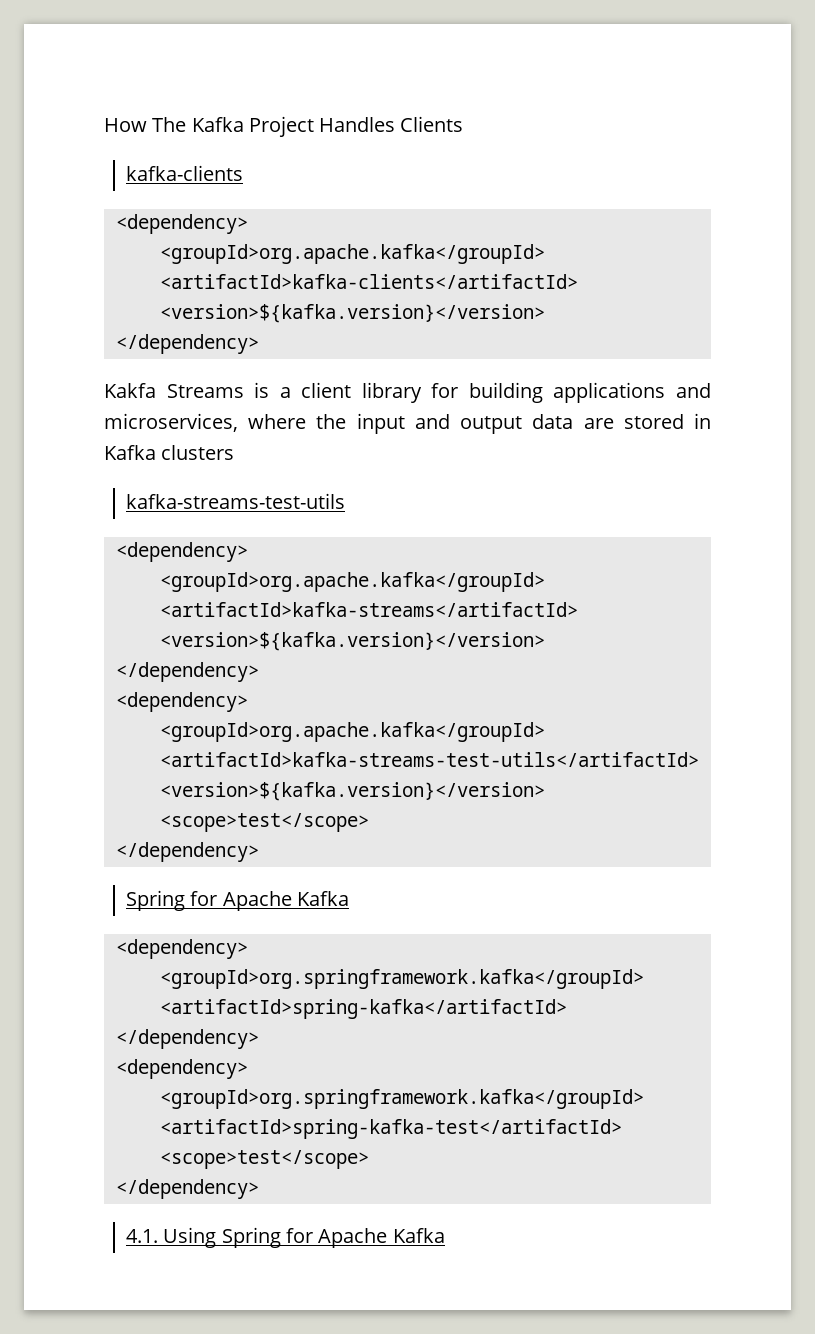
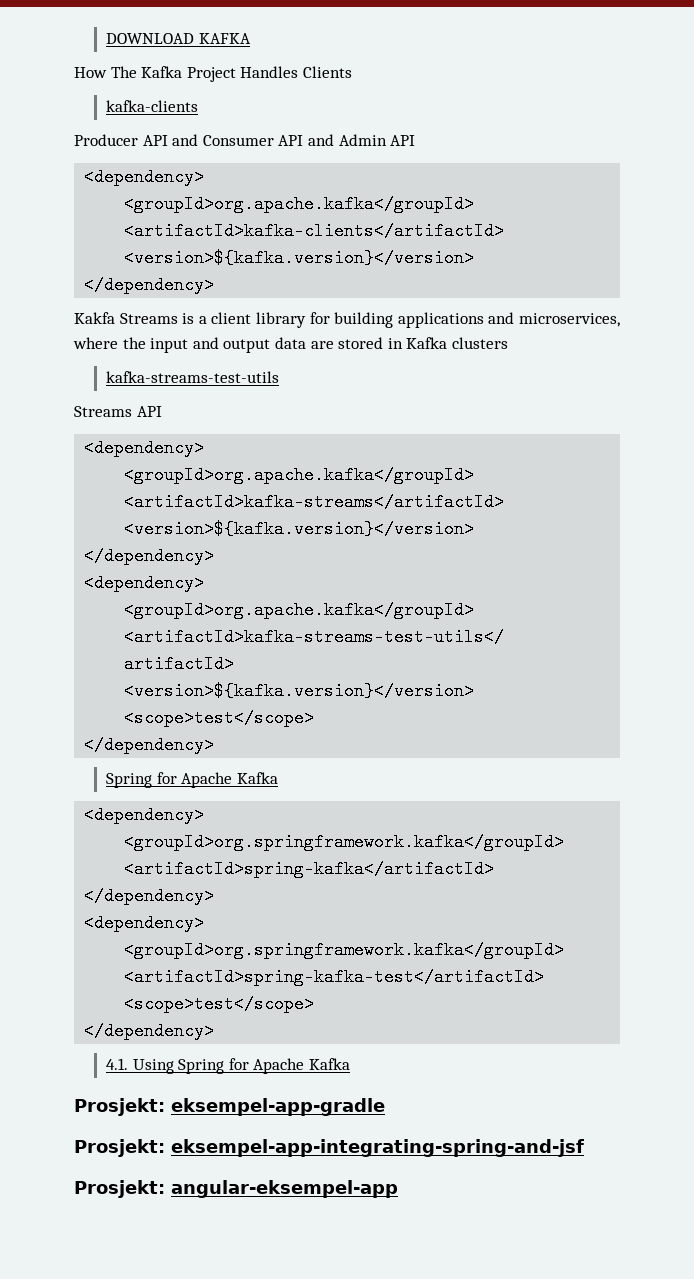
(104, 125) none -> [105,33,251,44] DOWNLOAD KAFKA //
(244, 173) none -> [74,134,416,146] // Producer API and Consumer API and Admin API
(346, 501) none -> [74,406,162,417] // Streams API
(445, 1235) none -> [74,1098,385,1116] [74,1139,584,1157] [74,1180,398,1198] // Prosjekt: eksempel-app-gradle // Prosjekt: eksempel-app-integrating-spring-and-jsf // Prosjekt: angular-eksempel-app

